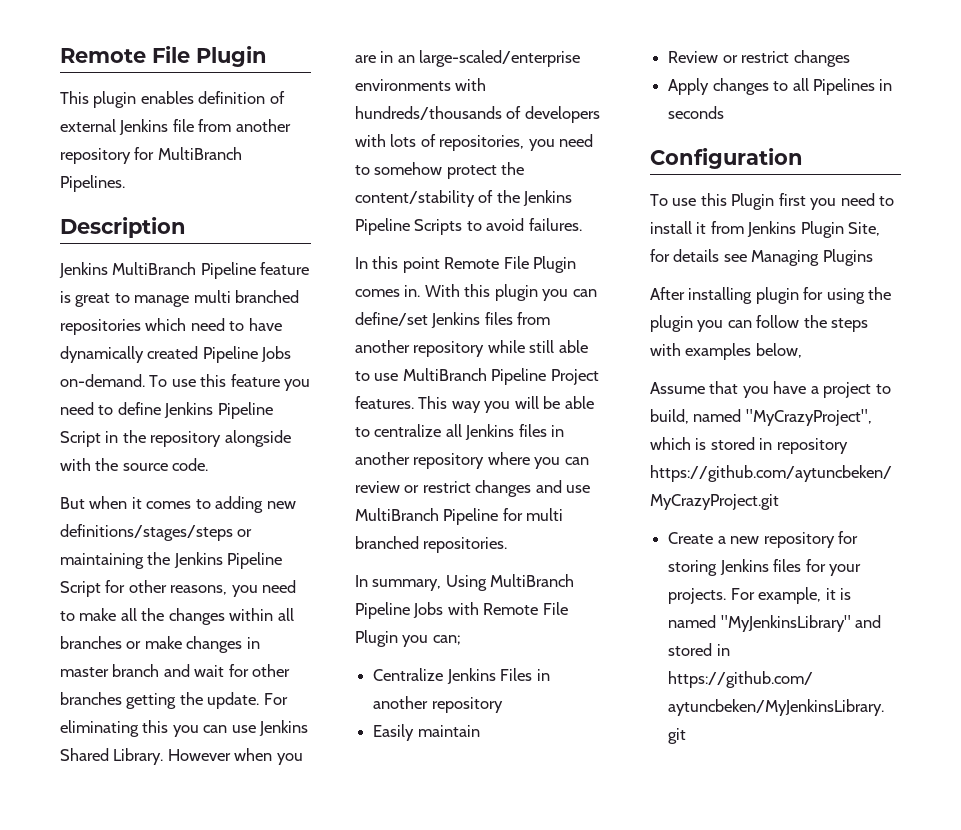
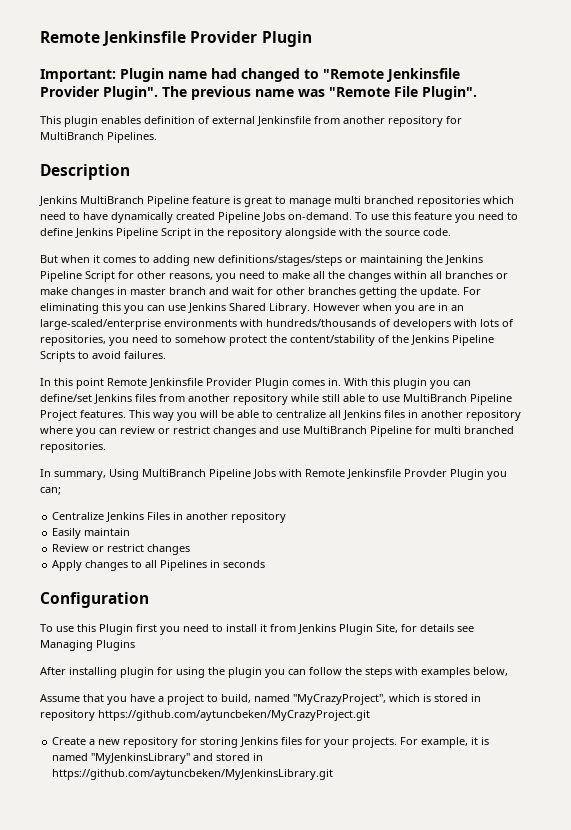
[60,46,267,67] Remote File Plugin -> [40,31,312,47] [40,68,460,82] [40,86,477,100] Remote Jenkinsfile Provider Plugin // Important: Plugin name had changed to "Remote Jenkinsfile Provider Plugin". The previous name was "Remote File Plugin".
[119,119,194,135] Jenkins file -> [257,116,311,126] Jenkinsfile
[503,256,529,269] File -> [149,378,252,388] Jenkinsfile Provider
[542,602,568,615] File -> [347,469,447,479] Jenkinsfile Provder

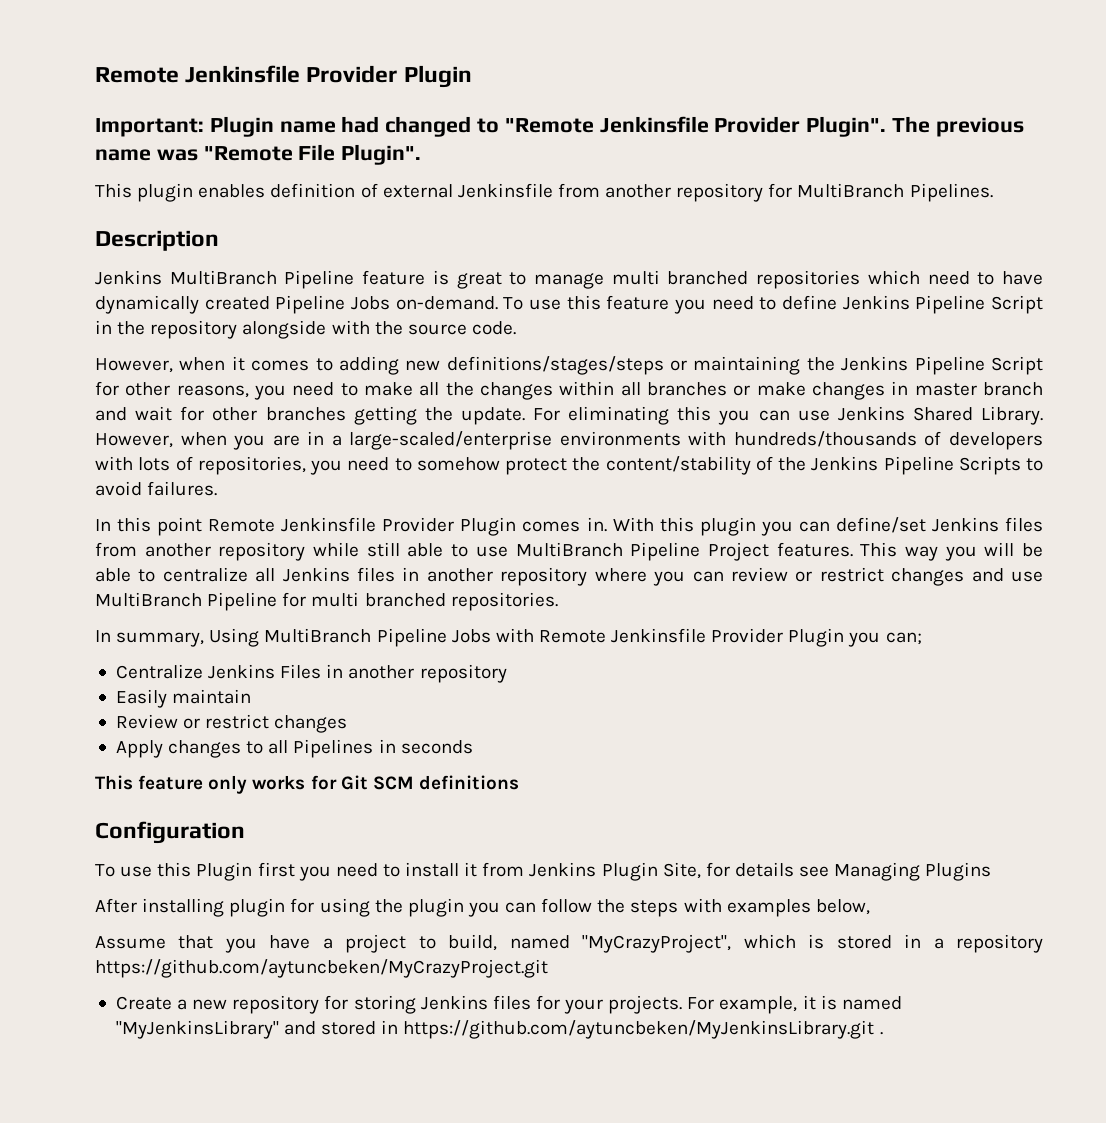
[40,255,58,263] But -> [95,358,173,373] However,
[313,303,360,311] However -> [95,433,173,448] However,
[451,305,464,311] an -> [331,435,342,446] a
[404,469,447,477] Provder -> [711,628,784,643] Provider
(266, 564) none -> [95,775,519,794] // This feature only works for Git SCM definitions
(481, 698) none -> [933,938,944,949] a
(334, 774) none -> [879,1032,883,1035] .

